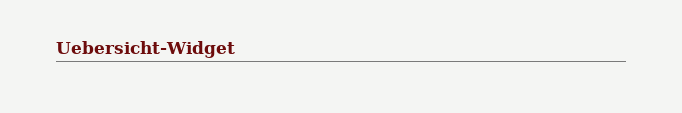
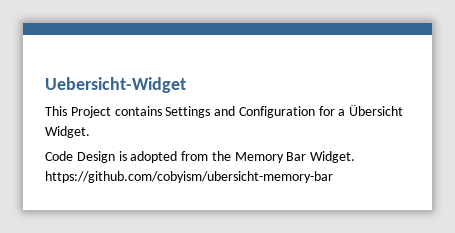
(235, 49) none -> [45,105,404,118] [45,126,90,138] [45,151,356,163] [45,171,333,183] // This Project contains Settings and Configuration for a Übersicht Widget. // Code Design is adopted from the Memory Bar Widget. https://github.com/cobyism/ubersicht-memory-bar

